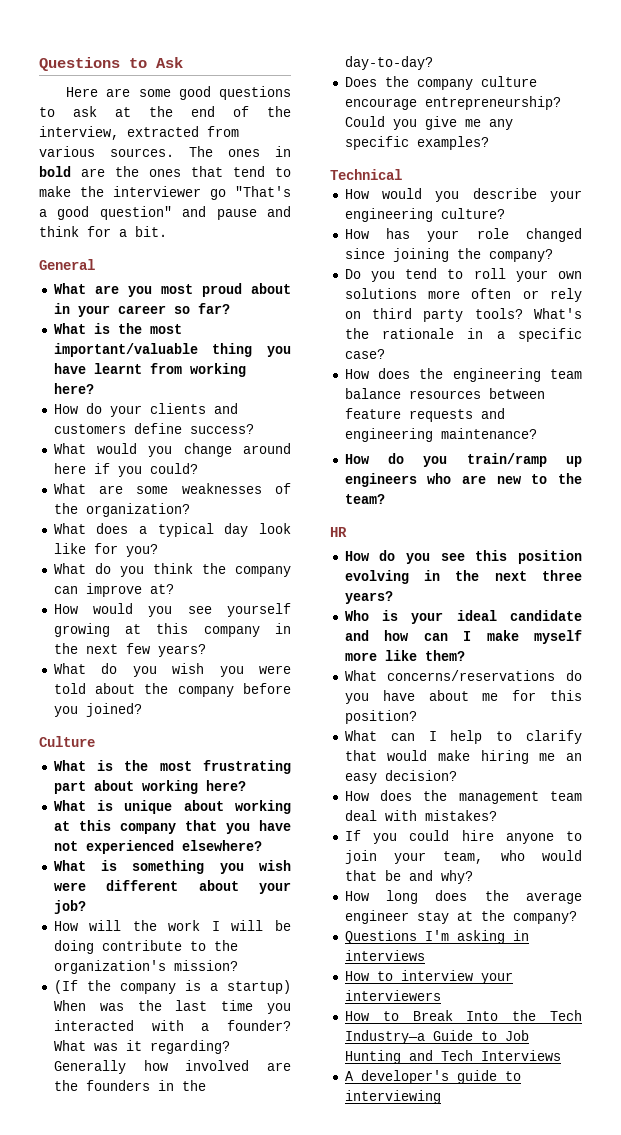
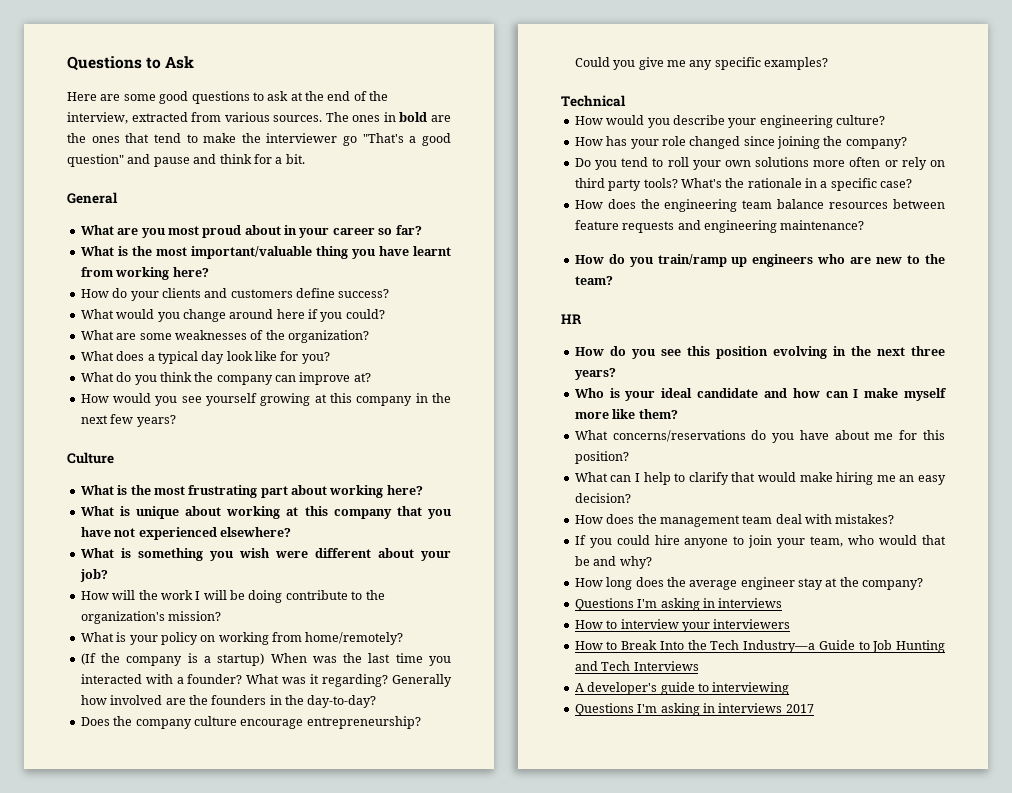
[53,663,291,677] [53,683,291,697] [53,703,142,717] // What do you wish you were told about the company before you joined? -> (176, 421) none
(238, 965) none -> [80,632,404,645] // What is your policy on working from home/remotely?
(441, 1097) none -> [574,703,814,716] // Questions I'm asking in interviews 2017

